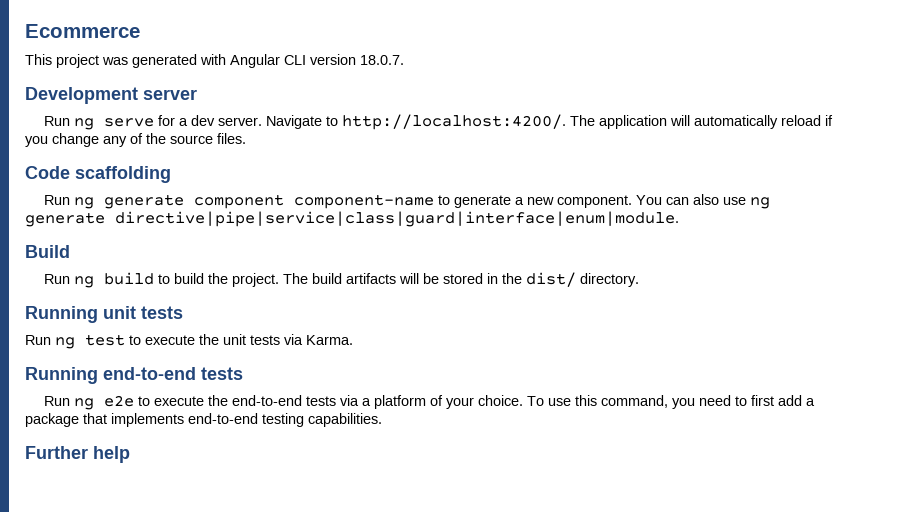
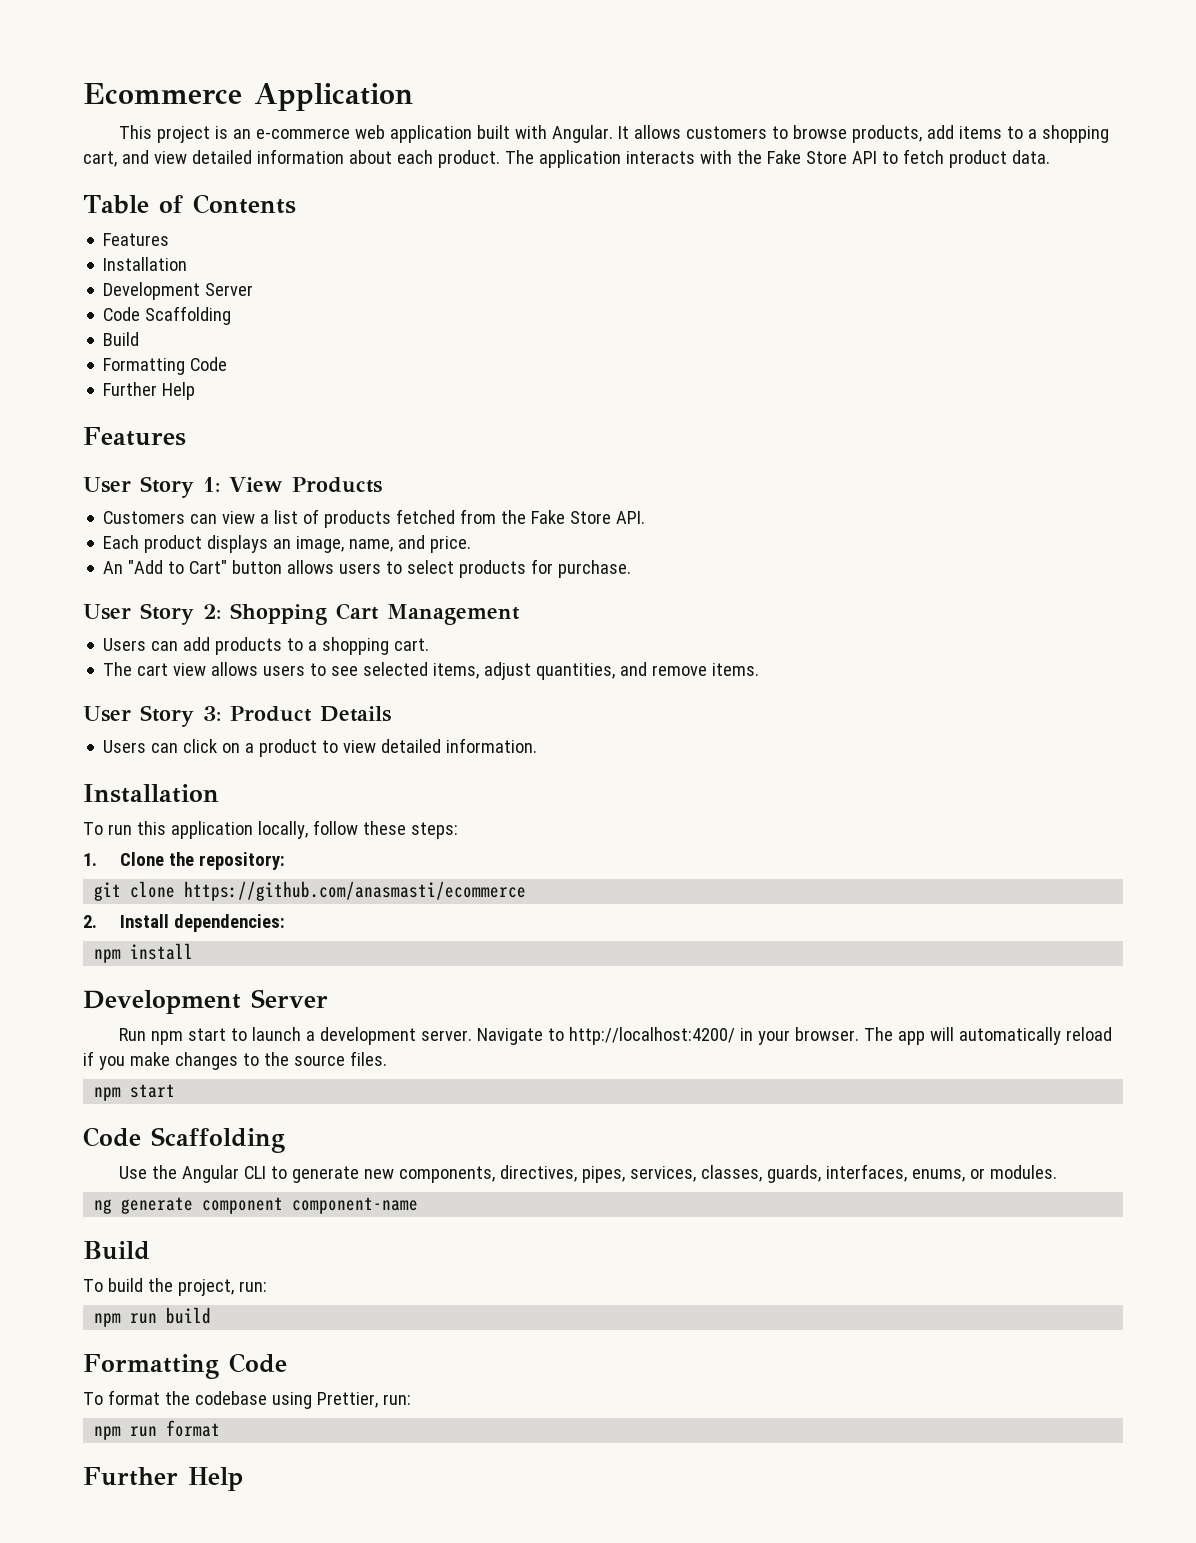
(140, 31) none -> [254,83,413,111] Application
[102,54,404,68] [25,87,197,104] [43,114,667,130] was generated with Angular CLI version 18.0.7. // Development server // Run ng serve for a dev server. Navigate to http://localhost:4200/. The application -> [214,125,1109,143] [83,149,1050,168] [83,194,296,214] [103,233,170,246] [103,257,188,271] [103,282,254,300] [103,306,232,325] [103,332,140,346] [103,357,228,375] [103,382,196,400] [83,427,186,446] [83,476,382,498] [103,509,646,528] [103,535,472,553] [103,559,632,578] [83,603,520,625] [103,637,430,655] [103,662,760,680] [83,705,391,727] [103,738,538,757] [83,784,219,803] [83,820,458,839] [83,852,285,870] [94,881,527,901] [83,914,285,932] [94,943,194,963] [83,989,328,1014] [118,1027,925,1045] is an e-commerce web application built with Angular. It allows customers to browse products, add items to a shopping cart, and view detailed information about each product. The application interacts with the Fake Store API to fetch product data. // Table of Contents // Features // Installation // Development Server // Code Scaffolding // Build // Formatting Code // Further Help // Features // User Story 1: View Products // Customers can view a list of products fetched from the Fake Store API. // Each product displays an image, name, and price. // An "Add to Cart" button allows users to select products for purchase. // User Story 2: Shopping Cart Management // Users can add products to a shopping cart. // The cart view allows users to see selected items, adjust quantities, and remove items. // User Story 3: Product Details // Users can click on a product to view detailed information. // Installation // To run this application locally, follow these steps: // 1. Clone the repository: // git clone https://github.com/anasmasti/ecommerce // 2. Install dependencies: // npm install // Development Server // Run npm start to launch a development server. Navigate to http://localhost:4200/ in your browser. The app
[52,133,143,147] change any of -> [129,1052,259,1070] make changes to
[25,166,171,183] [43,194,770,209] [25,211,679,227] [25,245,70,258] [43,272,639,288] [25,306,183,323] [25,334,353,349] [25,367,243,384] [43,395,815,410] [25,413,382,427] [25,446,130,463] // Code scaffolding // Run ng generate component component-name to generate a new component. You can also use ng generate directive|pipe|service|class|guard|interface|enum|module. // Build // Run ng build to build the project. The build artifacts will be stored in the dist/ directory. // Running unit tests // Run ng test to execute the unit tests via Karma. // Running end-to-end tests // Run ng e2e to execute the end-to-end tests via a platform of your choice. To use this command, you need to first add a package that implements end-to-end testing capabilities. // Further help -> [94,1084,176,1101] [83,1127,285,1153] [118,1164,1057,1183] [94,1197,419,1214] [83,1241,150,1260] [83,1278,267,1296] [94,1307,212,1327] [83,1353,287,1379] [83,1390,411,1409] [94,1420,221,1440] [83,1467,243,1491] // npm start // Code Scaffolding // Use the Angular CLI to generate new components, directives, pipes, services, classes, guards, interfaces, enums, or modules. // ng generate component component-name // Build // To build the project, run: // npm run build // Formatting Code // To format the codebase using Prettier, run: // npm run format // Further Help

